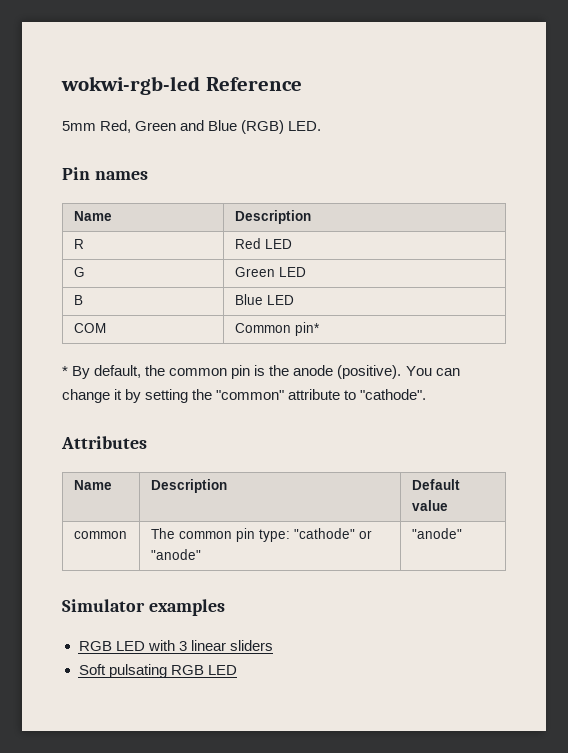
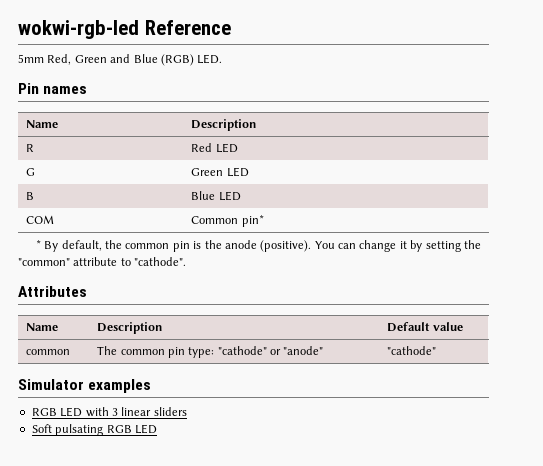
[411,528,462,539] "anode" -> [387,346,437,355] "cathode"

